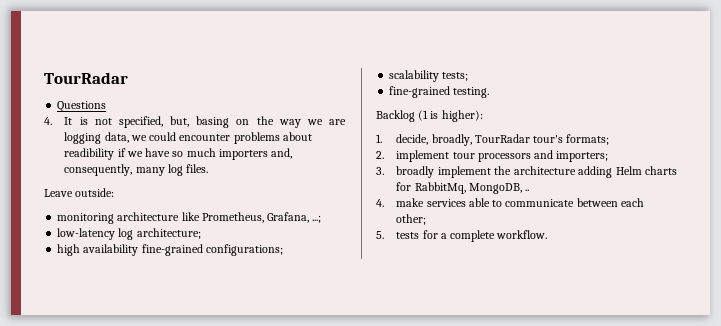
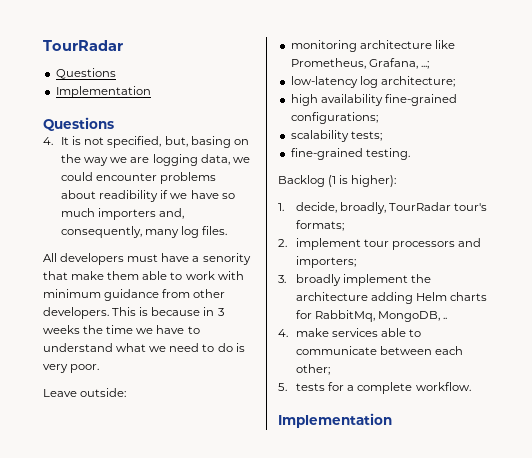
(107, 106) none -> [55,86,151,98] [43,117,114,131] // Implementation // Questions
(209, 168) none -> [43,253,251,265] [43,271,244,280] [43,289,226,301] [43,307,224,319] [43,325,200,334] [43,343,245,352] [43,364,100,373] // All developers must have a senority that make them able to work with minimum guidance from other developers. This is because in 3 weeks the time we have to understand what we need to do is very poor.
(548, 234) none -> [278,413,392,428] // Implementation

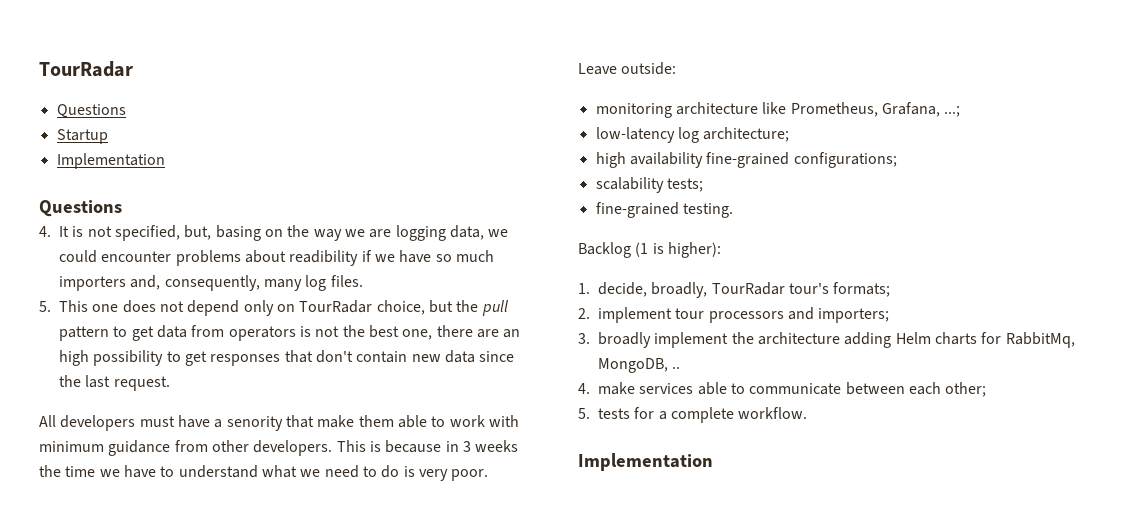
(116, 73) none -> [56,129,108,144] // Startup
(228, 230) none -> [39,300,508,316] [59,325,521,341] [59,350,515,366] [59,375,170,391] // 5. This one does not depend only on TourRadar choice, but the pull pattern to get data from operators is not the best one, there are an high possibility to get responses that don't contain new data since the last request.

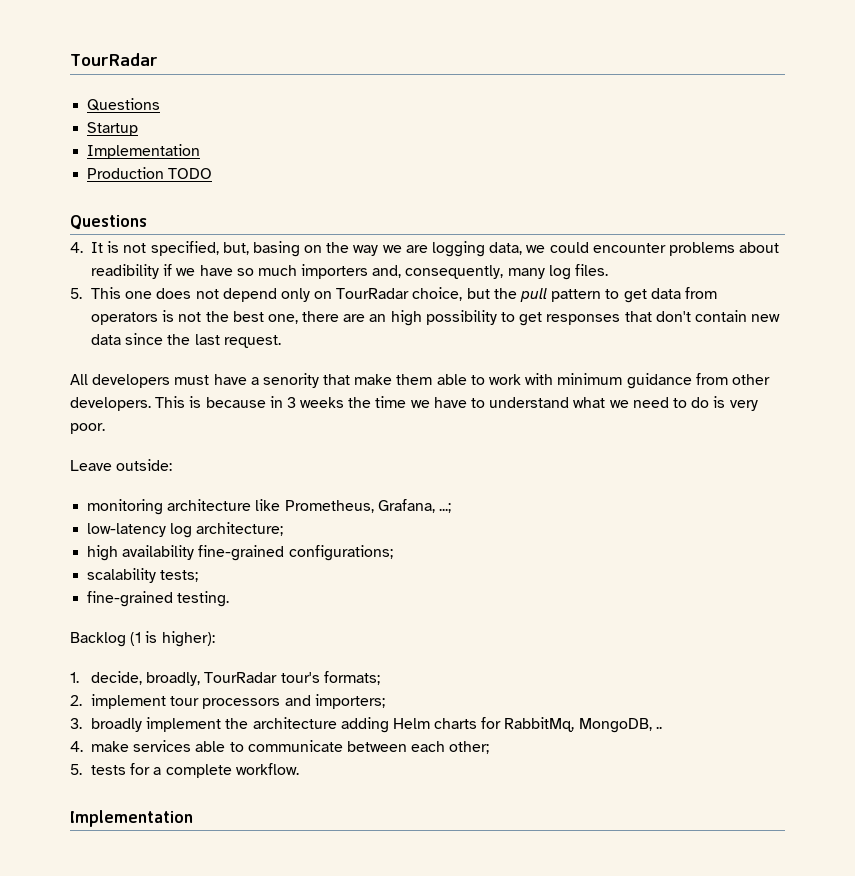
(165, 161) none -> [87,167,213,179] // Production TODO

